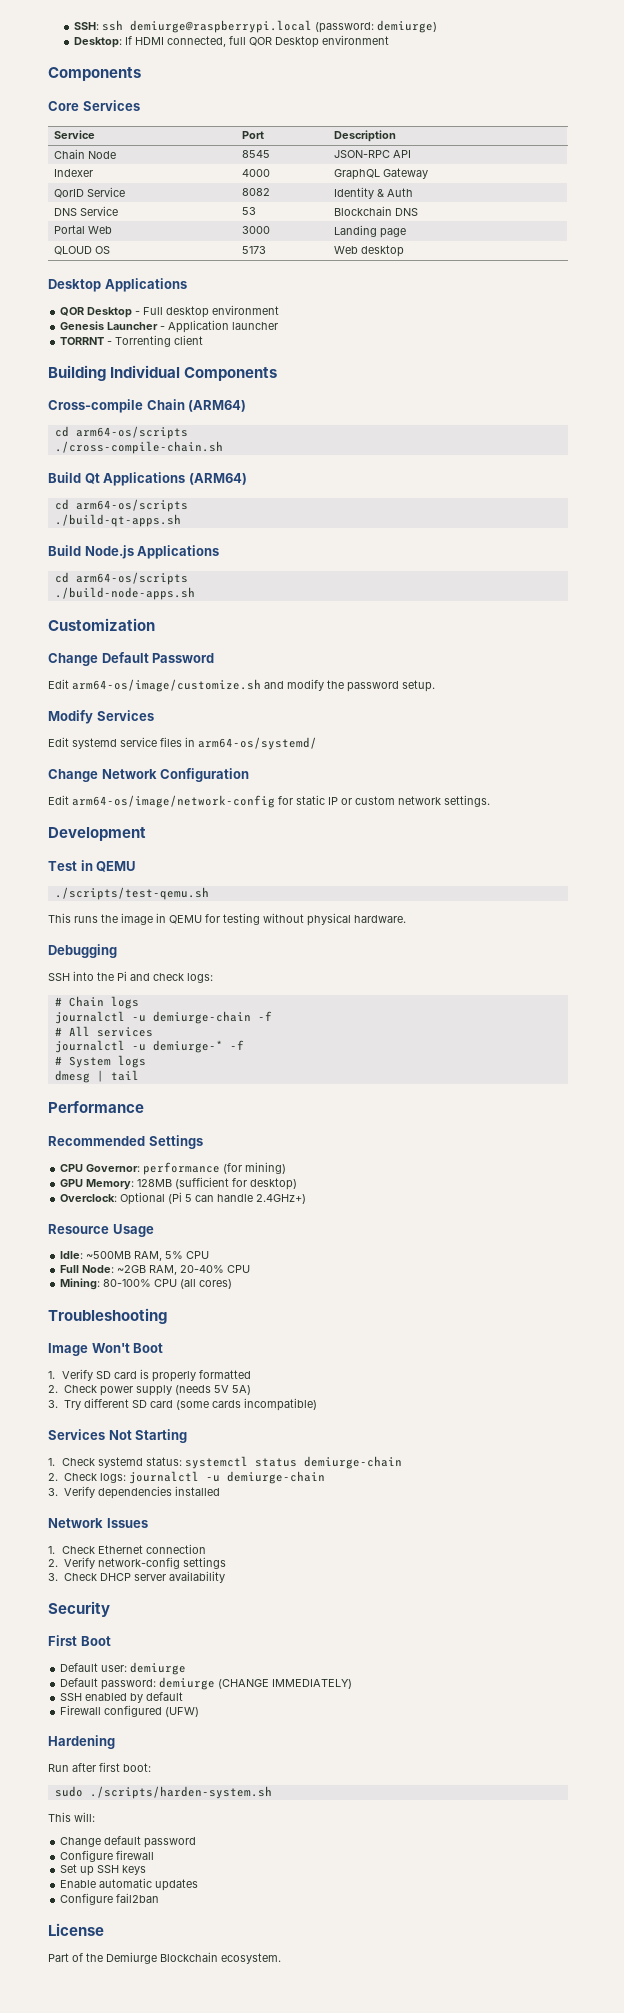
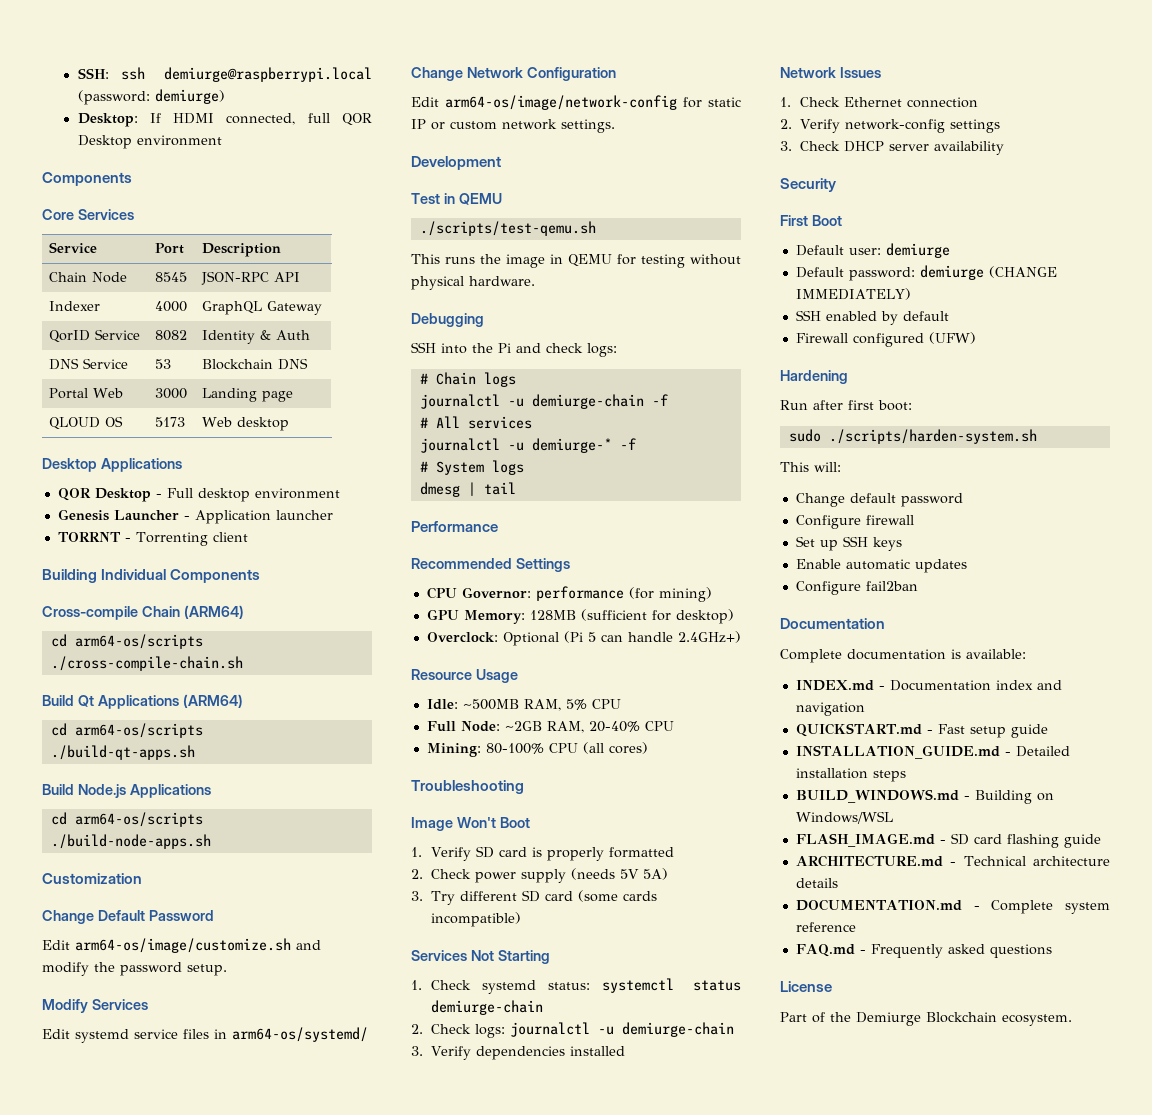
(160, 1898) none -> [780,618,885,629] [780,649,1026,663] [795,680,1062,691] [795,702,865,716] [795,723,1048,738] [795,745,1070,759] [795,768,906,782] [795,789,1054,804] [795,811,893,824] [795,833,1101,848] [795,855,1110,867] [795,878,838,888] [795,899,1110,914] [795,922,856,932] [795,944,1052,958] // Documentation // Complete documentation is available: // INDEX.md - Documentation index and navigation // QUICKSTART.md - Fast setup guide // INSTALLATION_GUIDE.md - Detailed installation steps // BUILD_WINDOWS.md - Building on Windows/WSL // FLASH_IMAGE.md - SD card flashing guide // ARCHITECTURE.md - Technical architecture details // DOCUMENTATION.md - Complete system reference // FAQ.md - Frequently asked questions

